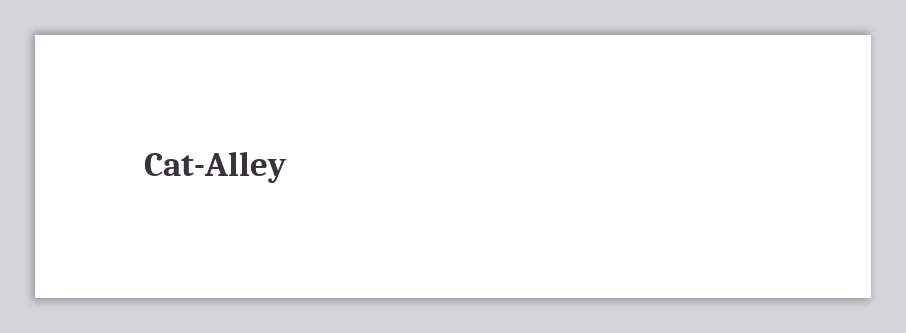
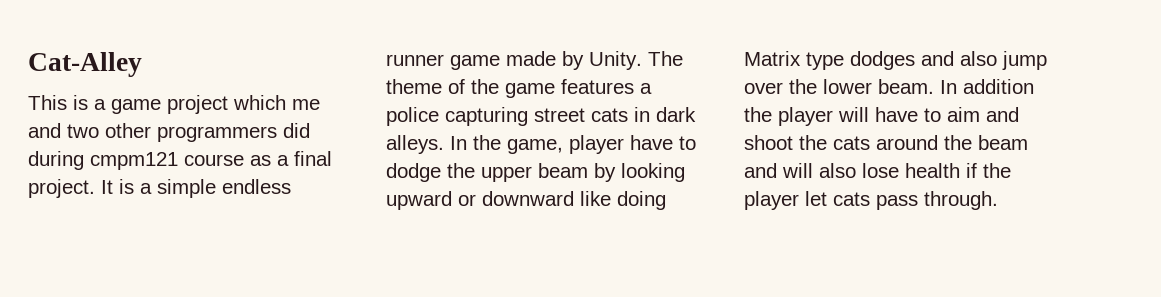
(287, 167) none -> [28,95,320,114] [28,123,310,142] [28,151,332,170] [28,179,291,198] [386,51,683,70] [386,79,652,98] [386,107,696,126] [386,135,696,154] [386,163,685,182] [386,191,666,210] [744,51,1047,70] [744,79,1034,94] [744,107,1019,126] [744,135,1028,150] [744,163,1011,178] [744,191,998,210] // This is a game project which me and two other programmers did during cmpm121 course as a final project. It is a simple endless runner game made by Unity. The theme of the game features a police capturing street cats in dark alleys. In the game, player have to dodge the upper beam by looking upward or downward like doing Matrix type dodges and also jump over the lower beam. In addition the player will have to aim and shoot the cats around the beam and will also lose health if the player let cats pass through.

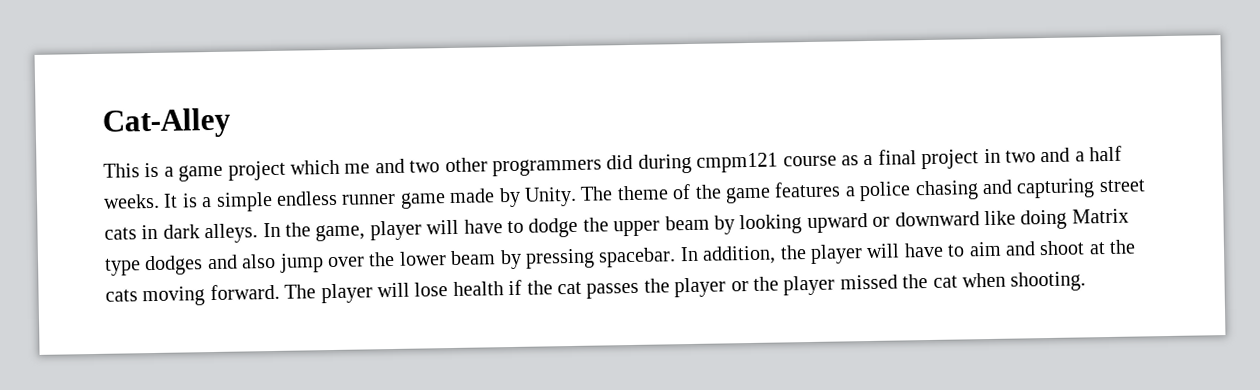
[28,179,95,198] project. -> [921,145,1123,170] [103,193,160,209] project in two and a half weeks.
(439, 116) none -> [914,179,1013,201] chasing and
(624, 144) none -> [426,219,460,235] will
[878,79,1034,94] beam. In addition -> [450,245,777,270] beam by pressing spacebar. In addition,
(793, 142) none -> [1088,242,1106,255] at
[876,135,1028,150] [744,163,1011,178] [744,191,998,210] around the beam and will also lose health if the player let cats pass through. -> [142,271,1087,307] moving forward. The player will lose health if the cat passes the player or the player missed the cat when shooting.

